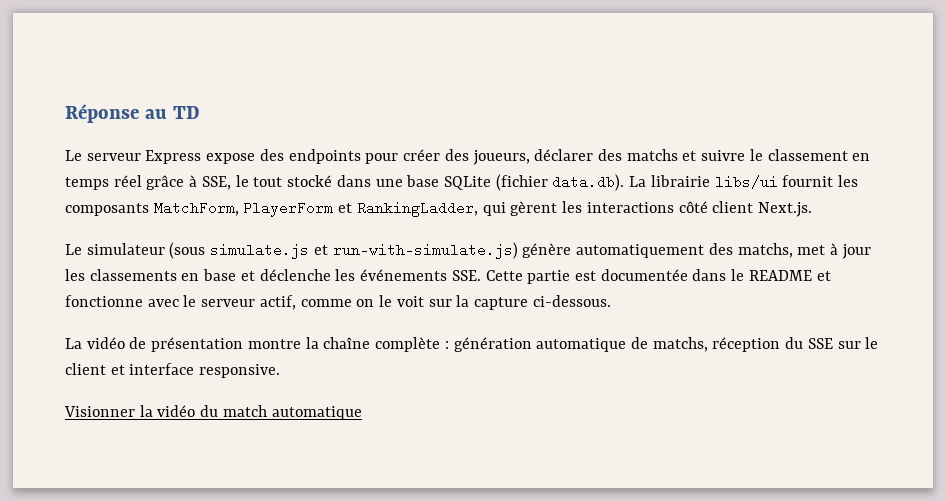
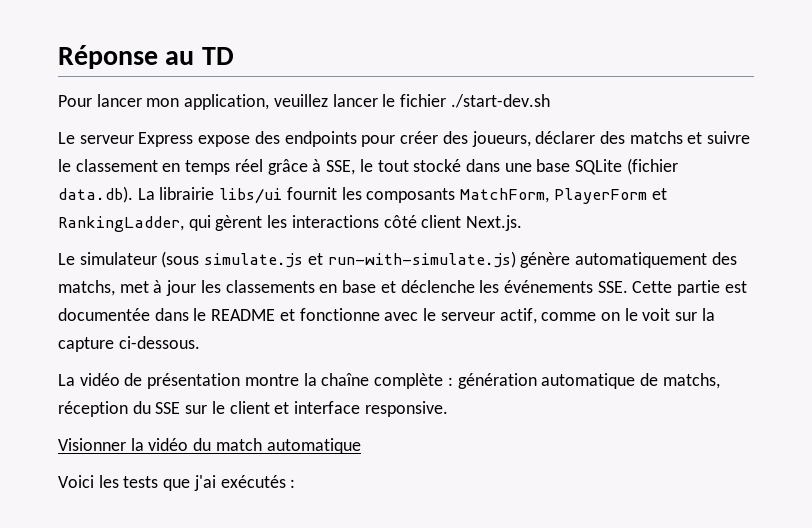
(200, 112) none -> [58,94,550,110] // Pour lancer mon application, veuillez lancer le fichier ./start-dev.sh
(362, 413) none -> [58,475,296,491] // Voici les tests que j'ai exécutés :

